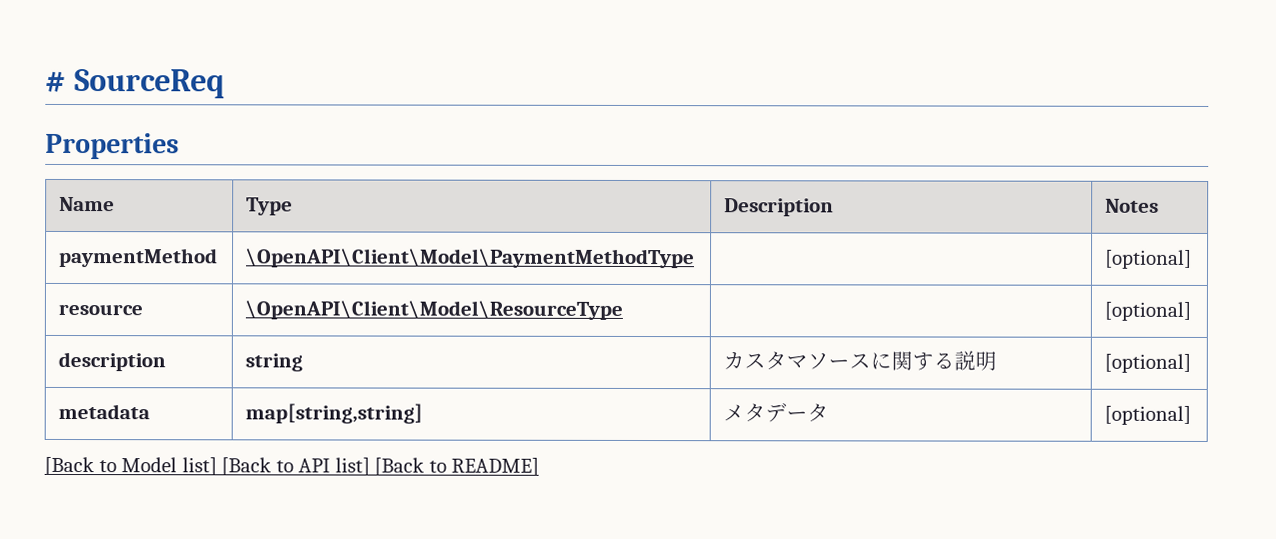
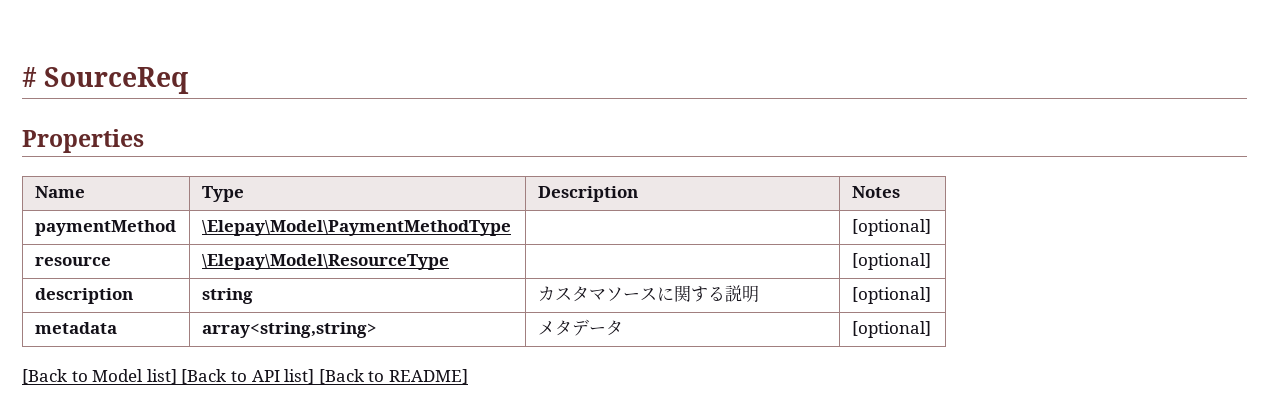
[246,248,696,269] \OpenAPI\Client\Model\PaymentMethodType -> [201,220,511,236] \Elepay\Model\PaymentMethodType
[245,300,624,320] \OpenAPI\Client\Model\ResourceType -> [201,254,449,270] \Elepay\Model\ResourceType
[245,403,424,424] map[string,string] -> [201,322,377,338] array<string,string>

